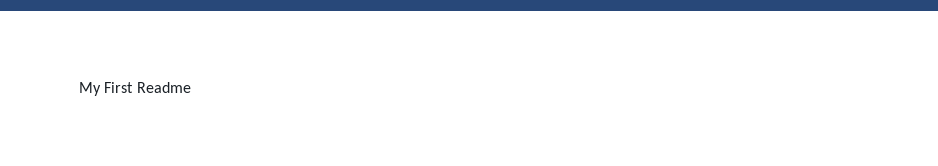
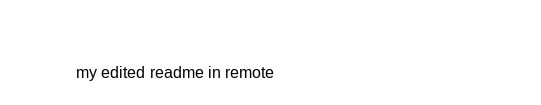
[79,82,191,96] My First Readme -> [76,66,275,81] my edited readme in remote

